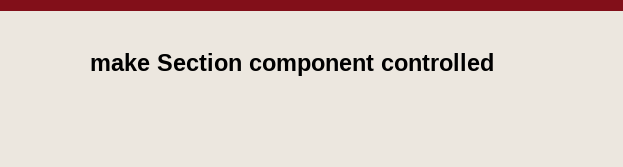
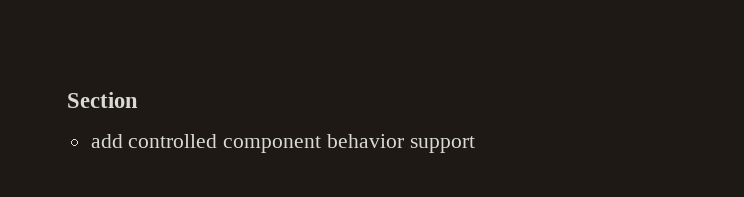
[90,53,150,71] make -> (67, 100) none
[249,53,494,76] component controlled -> [90,134,475,153] // add controlled component behavior support

